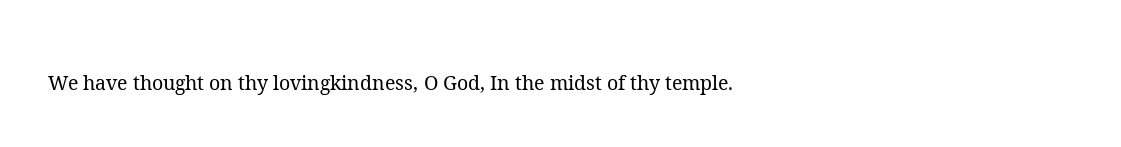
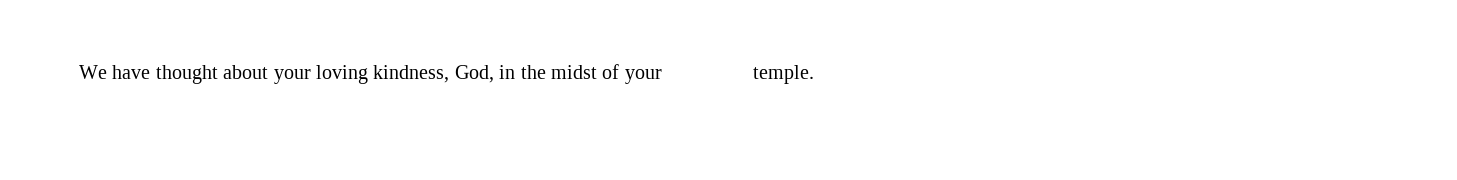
[208,75,511,95] on thy lovingkindness, O God, In -> [223,65,516,84] about your loving kindness, God, in
[630,75,662,95] thy -> [624,69,662,84] your

